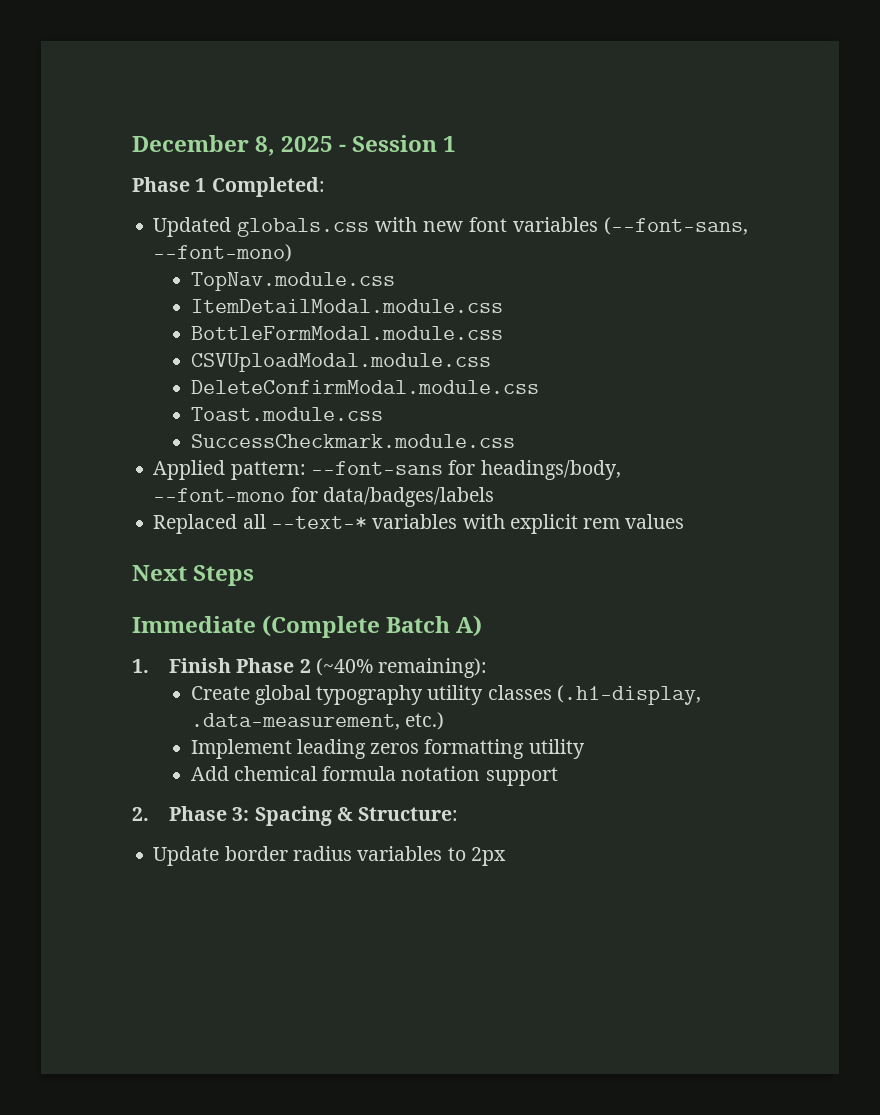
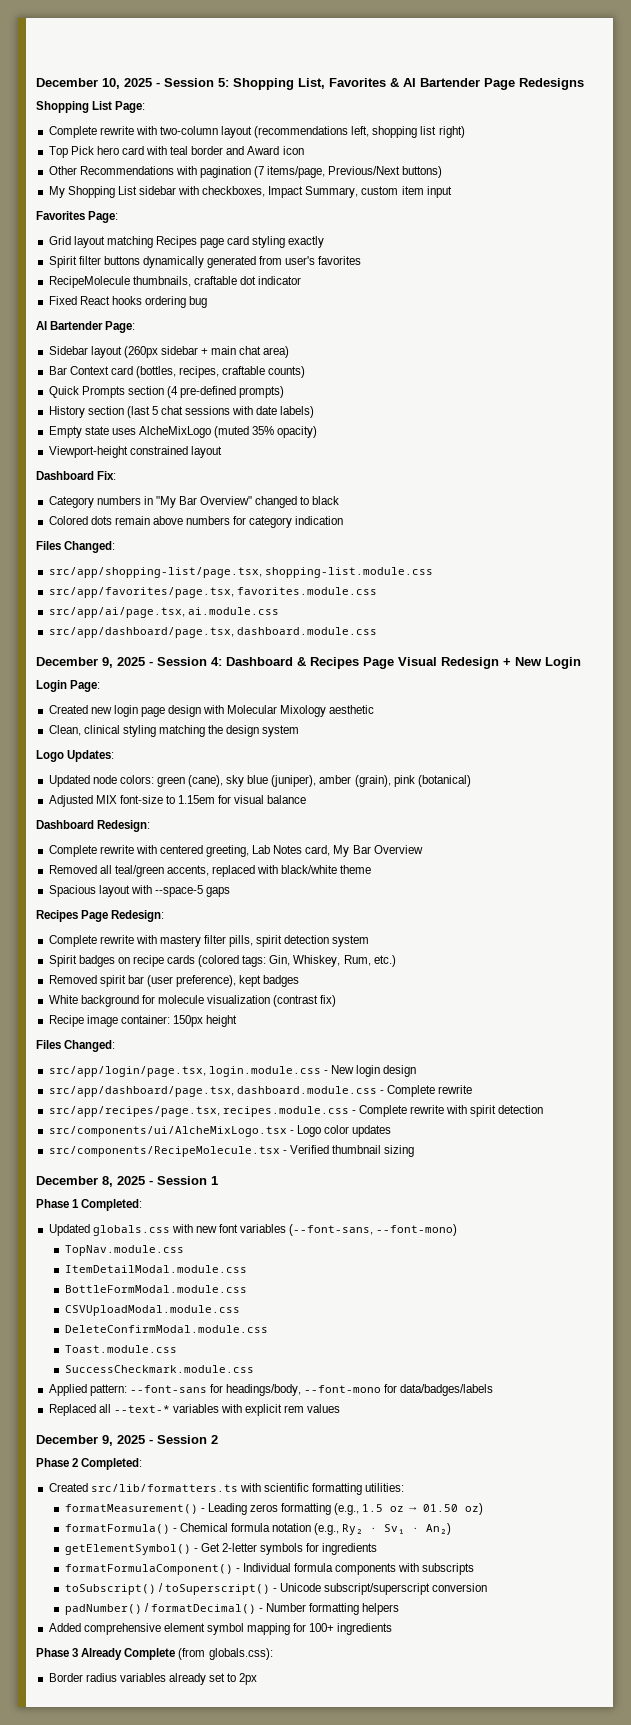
[132,135,249,152] December -> [36,78,584,90] [36,101,146,113] [48,126,465,138] [48,146,304,158] [48,166,443,178] [48,186,452,198] [36,211,119,223] [48,236,325,248] [48,256,362,268] [48,276,302,288] [48,296,208,308] [36,321,136,333] [48,346,290,358] [48,366,306,378] [48,386,285,398] [48,406,315,418] [48,426,318,438] [48,446,222,458] [36,471,117,480] [48,496,340,508] [48,516,344,528] [36,541,116,553] [48,567,433,578] [48,587,377,598] [48,607,279,618] [48,627,377,638] [36,657,581,669] [36,680,101,692] [48,705,375,717] [48,725,300,737] [36,750,115,762] [48,775,471,787] [48,795,307,807] [36,820,151,832] [48,845,423,857] [48,865,372,877] [48,885,231,897] [36,910,165,922] [48,935,370,947] [48,955,396,967] [48,975,300,987] [48,995,337,1007] [48,1015,238,1027] [36,1040,116,1052] [48,1065,417,1077] [48,1085,473,1097] [48,1105,544,1117] [48,1125,392,1137] [48,1145,415,1157] [36,1176,98,1185] December 10, 2025 - Session 5: Shopping List, Favorites & AI Bartender Page Redesigns // Shopping List Page: // Complete rewrite with two-column layout (recommendations left, shopping list right) // Top Pick hero card with teal border and Award icon // Other Recommendations with pagination (7 items/page, Previous/Next buttons) // My Shopping List sidebar with checkboxes, Impact Summary, custom item input // Favorites Page: // Grid layout matching Recipes page card styling exactly // Spirit filter buttons dynamically generated from user's favorites // RecipeMolecule thumbnails, craftable dot indicator // Fixed React hooks ordering bug // AI Bartender Page: // Sidebar layout (260px sidebar + main chat area) // Bar Context card (bottles, recipes, craftable counts) // Quick Prompts section (4 pre-defined prompts) // History section (last 5 chat sessions with date labels) // Empty state uses AlcheMixLogo (muted 35% opacity) // Viewport-height constrained layout // Dashboard Fix: // Category numbers in "My Bar Overview" changed to black // Colored dots remain above numbers for category indication // Files Changed: // src/app/shopping-list/page.tsx, shopping-list.module.css // src/app/favorites/page.tsx, favorites.module.css // src/app/ai/page.tsx, ai.module.css // src/app/dashboard/page.tsx, dashboard.module.css // December 9, 2025 - Session 4: Dashboard & Recipes Page Visual Redesign + New Login // Login Page: // Created new login page design with Molecular Mixology aesthetic // Clean, clinical styling matching the design system // Logo Updates: // Updated node colors: green (cane), sky blue (juniper), amber (grain), pink (botanical) // Adjusted MIX font-size to 1.15em for visual balance // Dashboard Redesign: // Complete rewrite with centered greeting, Lab Notes card, My Bar Overview // Removed all teal/green accents, replaced with black/white theme // Spacious layout with --space-5 gaps // Recipes Page Redesign: // Complete rewrite with mastery filter pills, spirit detection system // Spirit badges on recipe cards (colored tags: Gin, Whiskey, Rum, etc.) // Removed spirit bar (user preference), kept badges // White background for molecule visualization (contrast fix) // Recipe image container: 150px height // Files Changed: // src/app/login/page.tsx, login.module.css - New login design // src/app/dashboard/page.tsx, dashboard.module.css - Complete rewrite // src/app/recipes/page.tsx, recipes.module.css - Complete rewrite with spirit detection // src/components/ui/AlcheMixLogo.tsx - Logo color updates // src/components/RecipeMolecule.tsx - Verified thumbnail sizing // December
[132,565,255,586] [132,615,483,638] [132,658,488,678] [190,685,701,705] [190,712,444,730] [190,739,585,759] [190,766,558,786] [132,806,459,826] [153,846,443,866] Next Steps // Immediate (Complete Batch A) // 1. Finish Phase 2 (~40% remaining): // Create global typography utility classes (.h1-display, .data-measurement, etc.) // Implement leading zeros formatting utility // Add chemical formula notation support // 2. Phase 3: Spacing & Structure: // Update border radius variables -> [36,1435,218,1446] [36,1458,143,1470] [48,1483,405,1495] [64,1503,483,1515] [64,1523,452,1535] [64,1543,378,1555] [64,1563,475,1575] [64,1583,488,1595] [64,1603,400,1615] [48,1623,393,1635] [36,1648,273,1660] [48,1673,226,1685] December 9, 2025 - Session 2 // Phase 2 Completed: // Created src/lib/formatters.ts with scientific formatting utilities: // formatMeasurement() - Leading zeros formatting (e.g., 1.5 oz → 01.50 oz) // formatFormula() - Chemical formula notation (e.g., Ry₂ · Sv₁ · An₂) // getElementSymbol() - Get 2-letter symbols for ingredients // formatFormulaComponent() - Individual formula components with subscripts // toSubscript() / toSuperscript() - Unicode subscript/superscript conversion // padNumber() / formatDecimal() - Number formatting helpers // Added comprehensive element symbol mapping for 100+ ingredients // Phase 3 Already Complete (from globals.css): // Border radius variables already set

